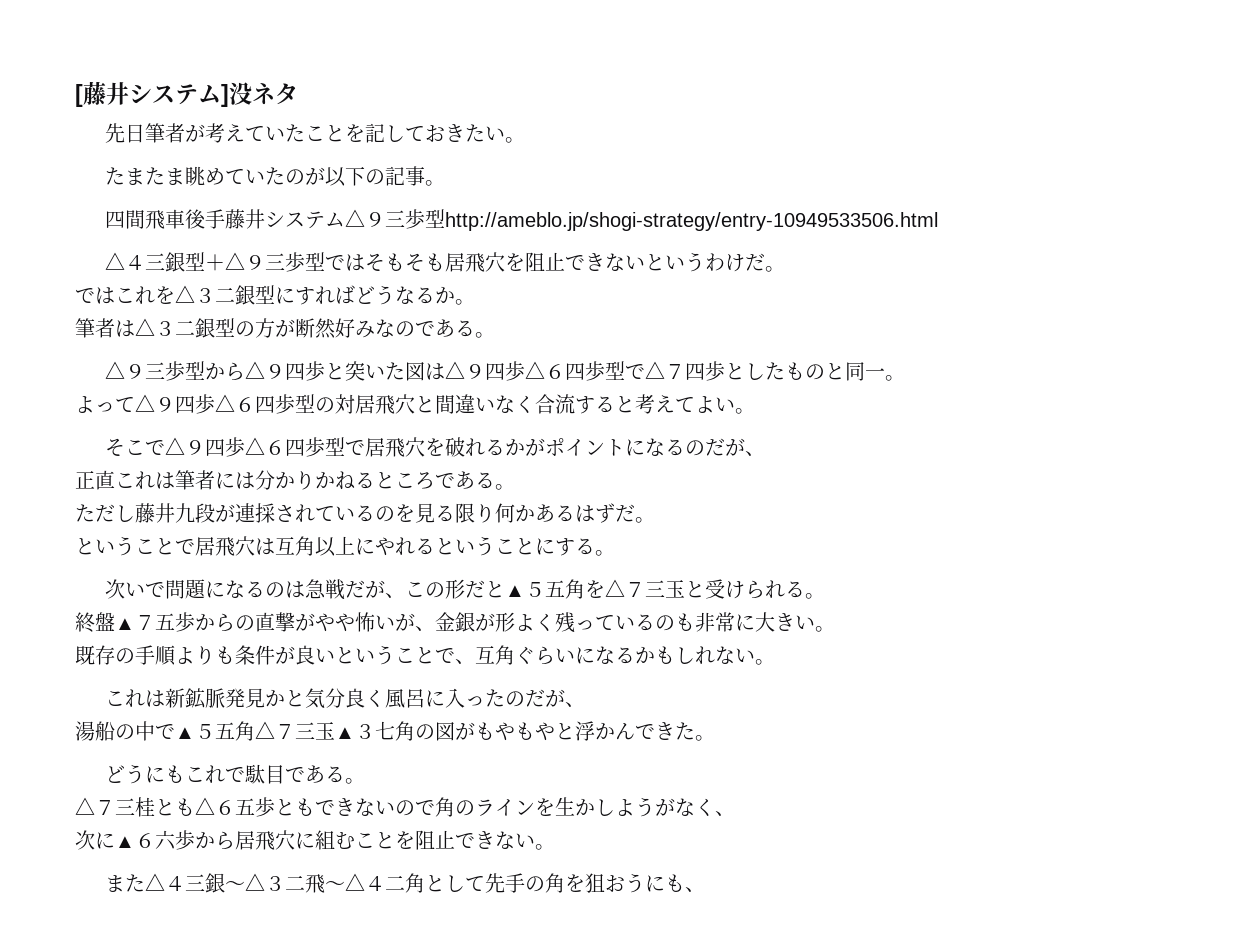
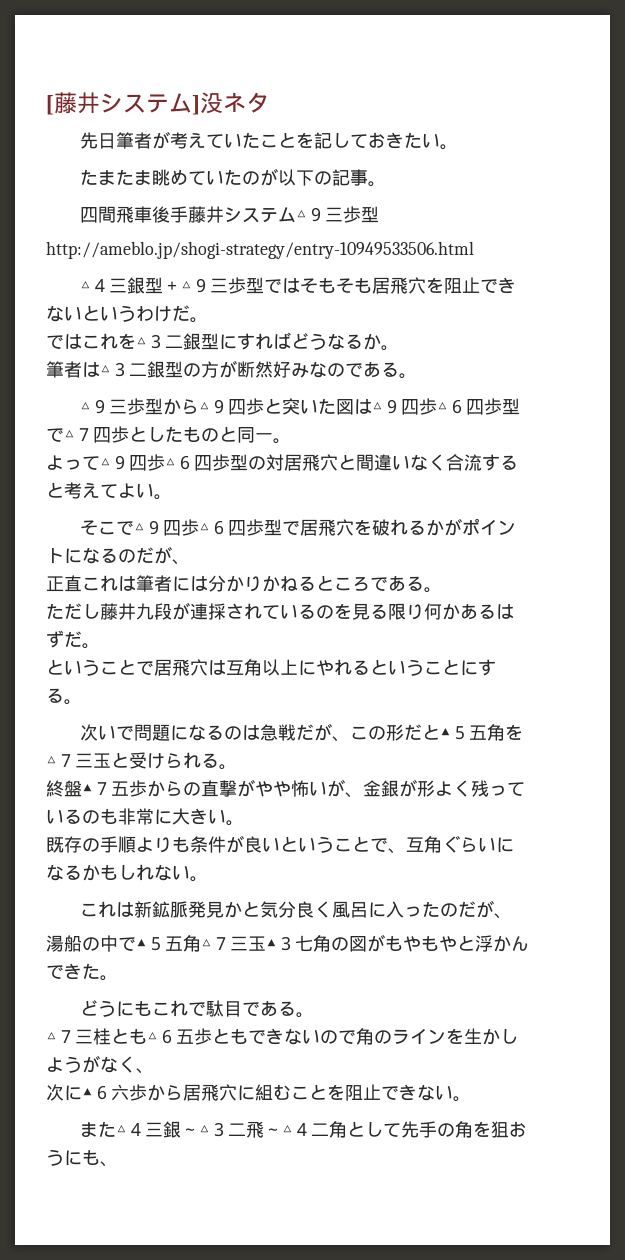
(446, 218) none -> (379, 214) //

